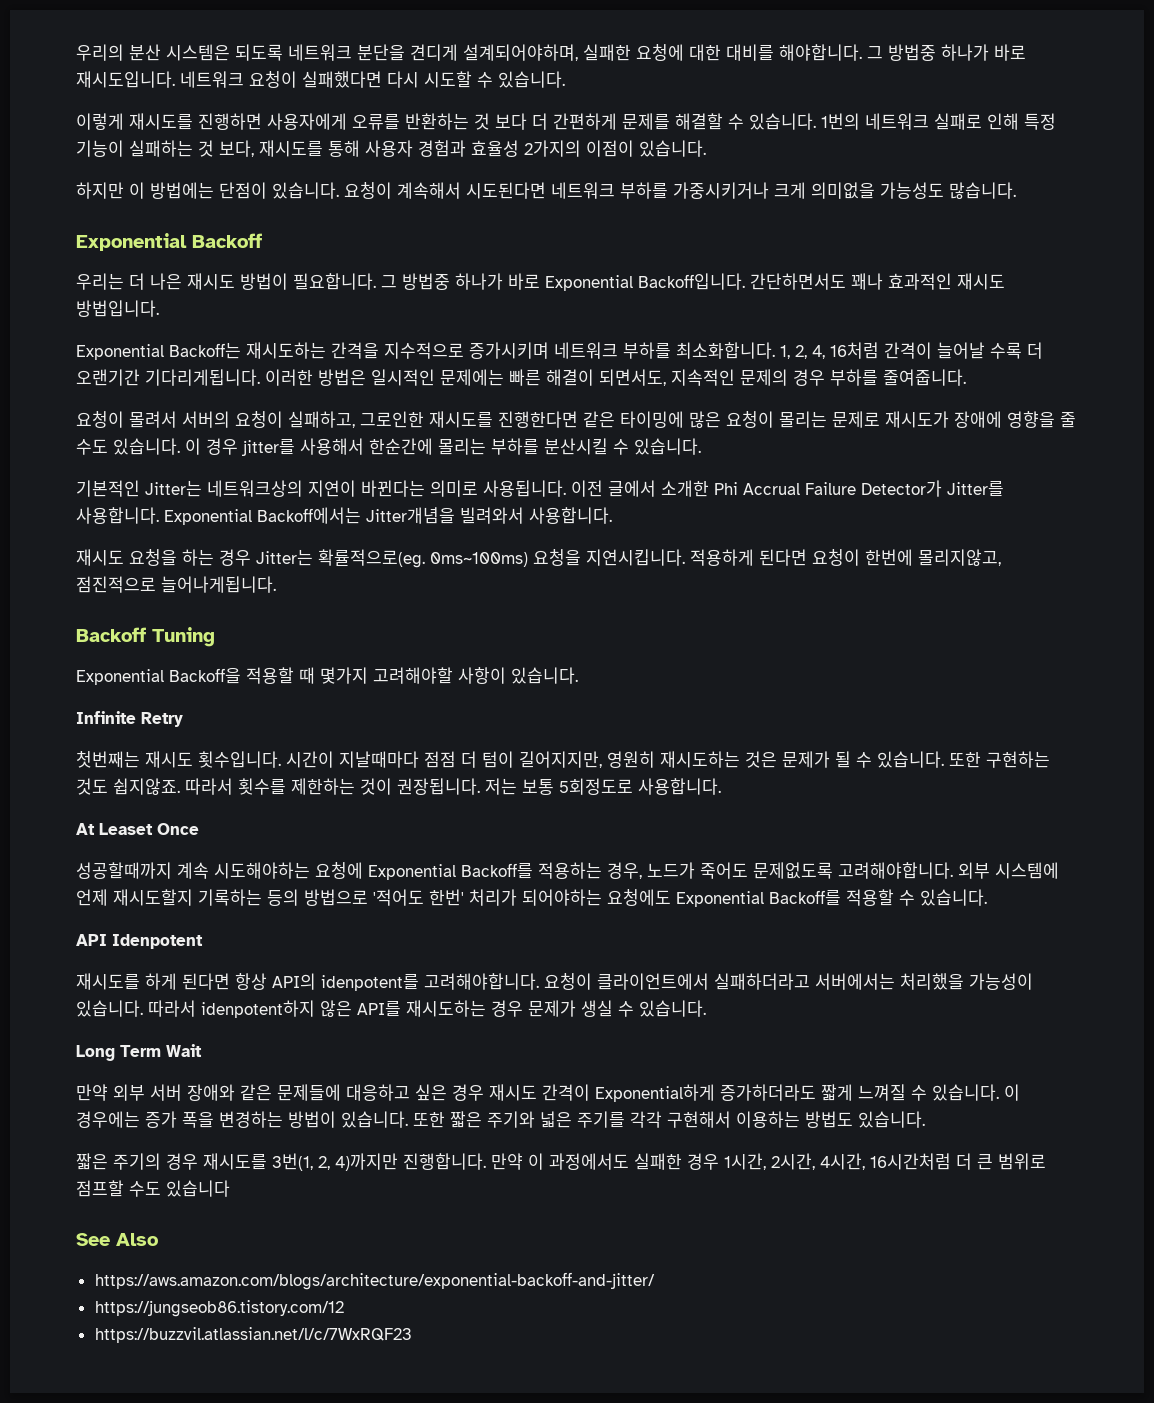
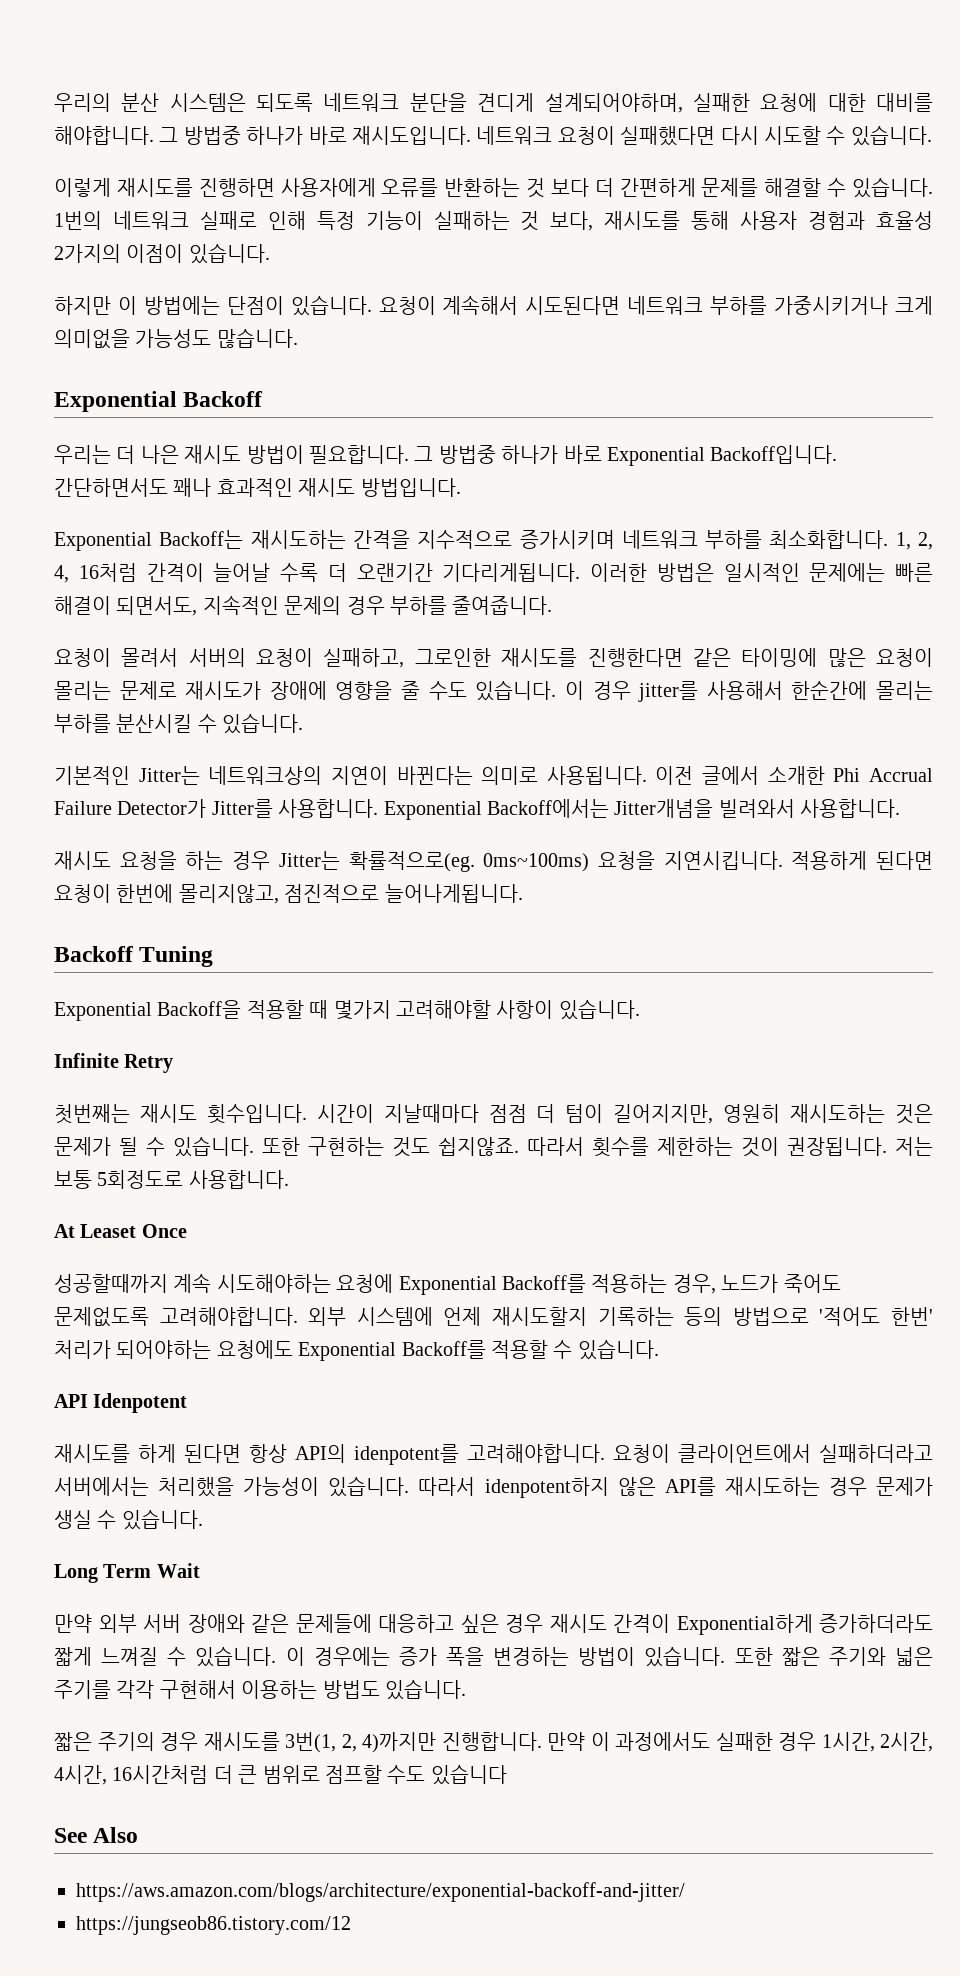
[94,1327,412,1343] // https://buzzvil.atlassian.net/l/c/7WxRQF23 -> (351, 1925) none

